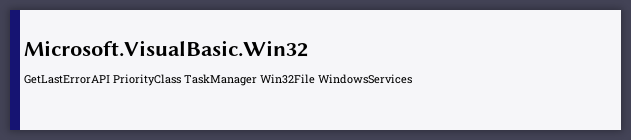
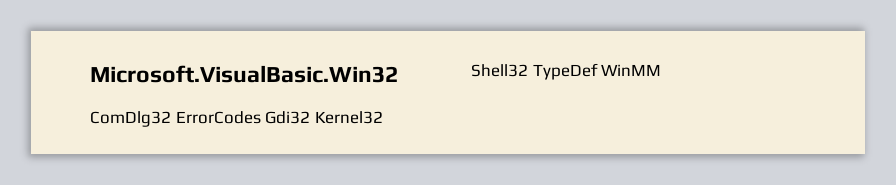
[24,74,412,86] GetLastErrorAPI PriorityClass TaskManager Win32File WindowsServices -> [90,111,383,127] [471,63,662,80] ComDlg32 ErrorCodes Gdi32 Kernel32 Shell32 TypeDef WinMM

